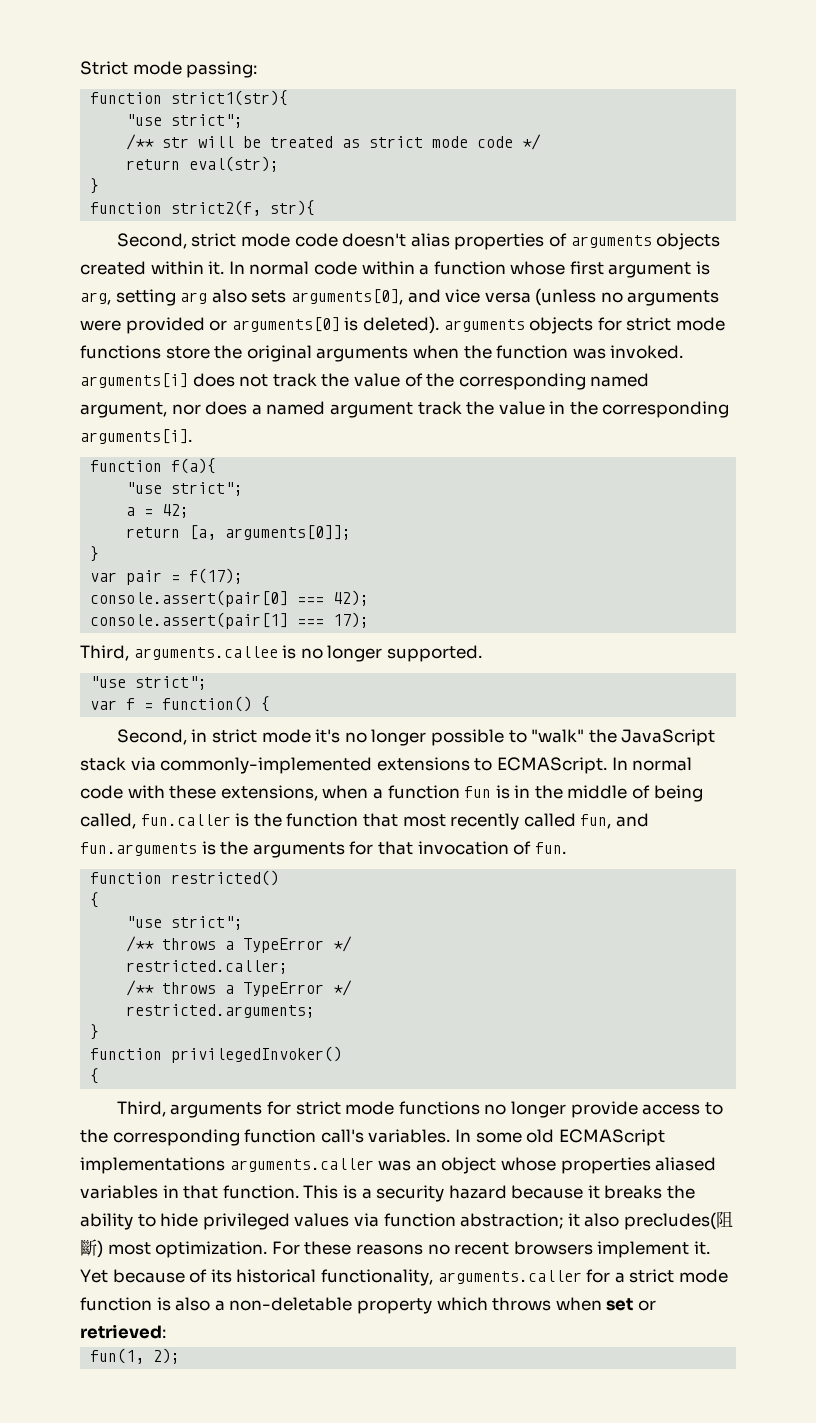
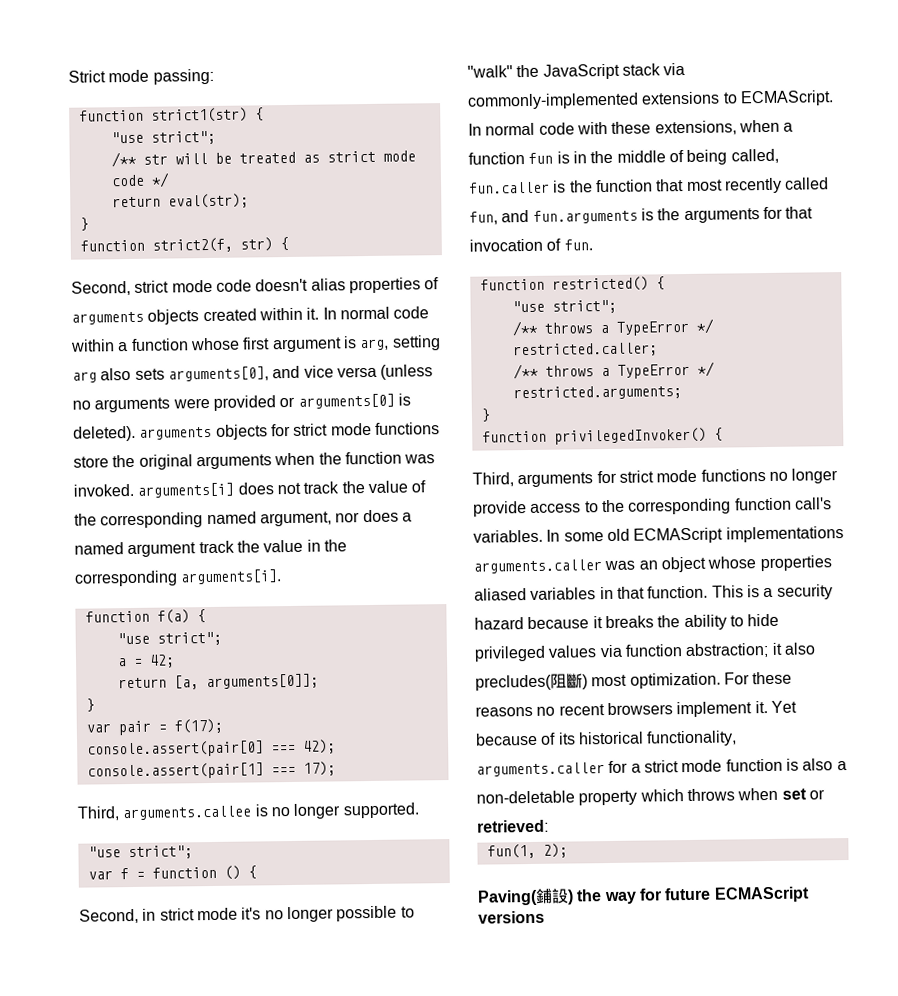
[171,90,289,106] strict1(str){ -> [150,107,264,123] strict1(str) {
[270,200,316,216] str){ -> [239,236,289,252] str) {
[171,458,217,474] f(a){ -> [156,609,206,624] f(a) {
[162,696,253,712] function() -> [151,865,241,880] function ()
(280, 878) // -> (649, 284) none
(343, 1054) // -> (707, 436) none
(181, 1356) none -> [477,886,810,906] [478,910,545,924] // Paving(鋪設) the way for future ECMAScript versions

